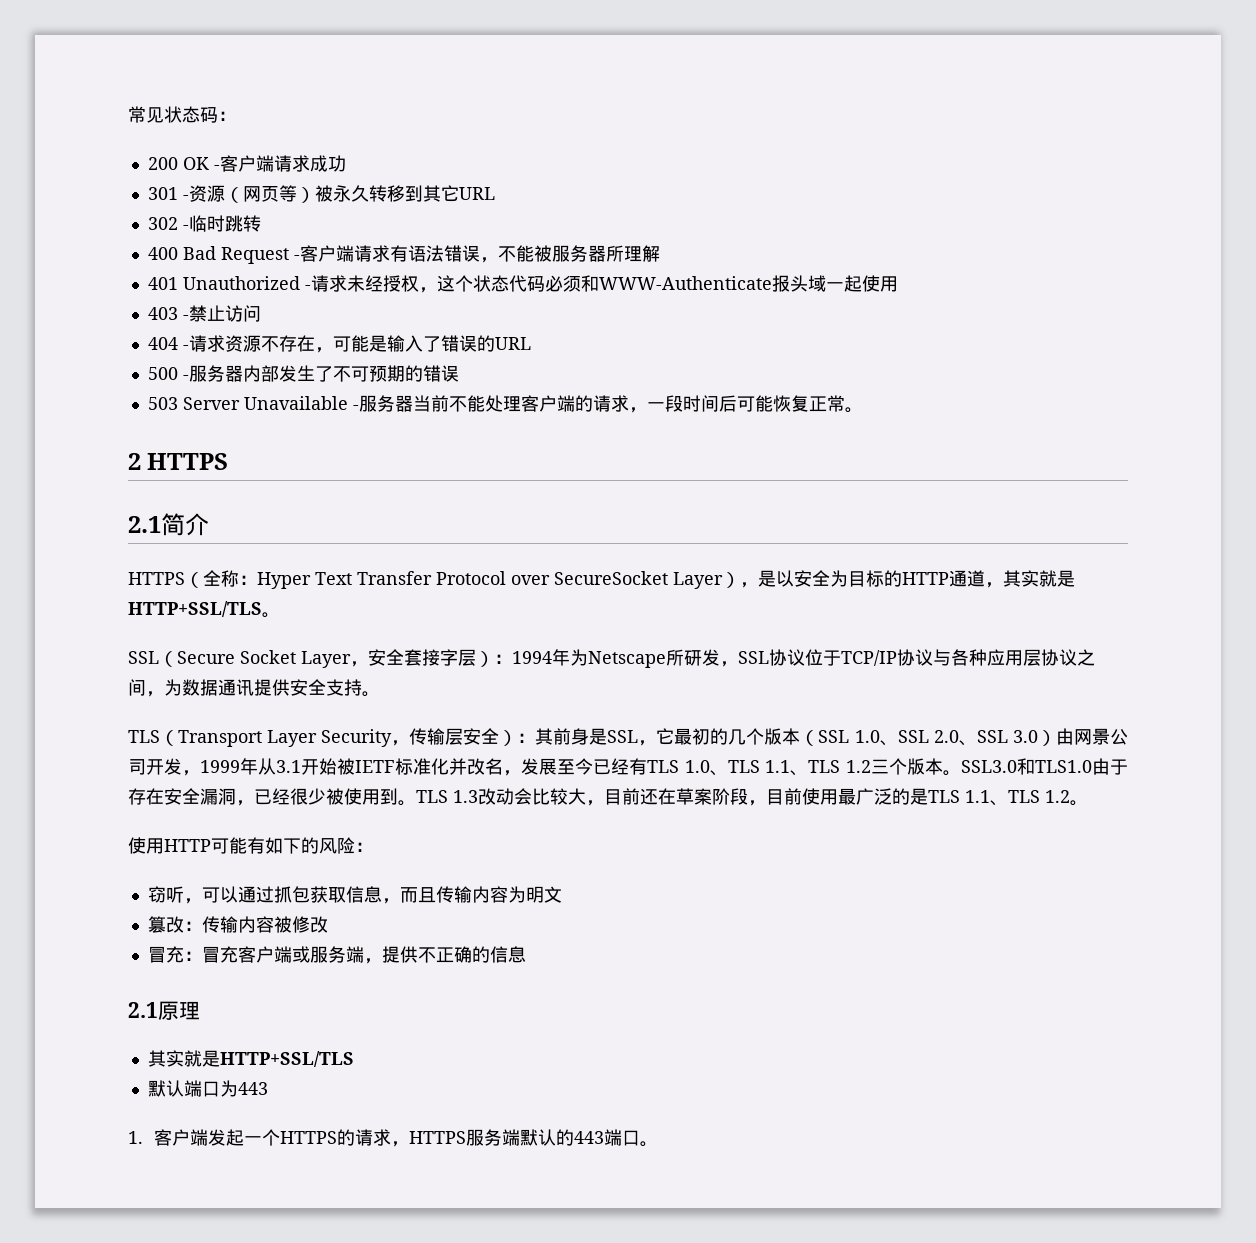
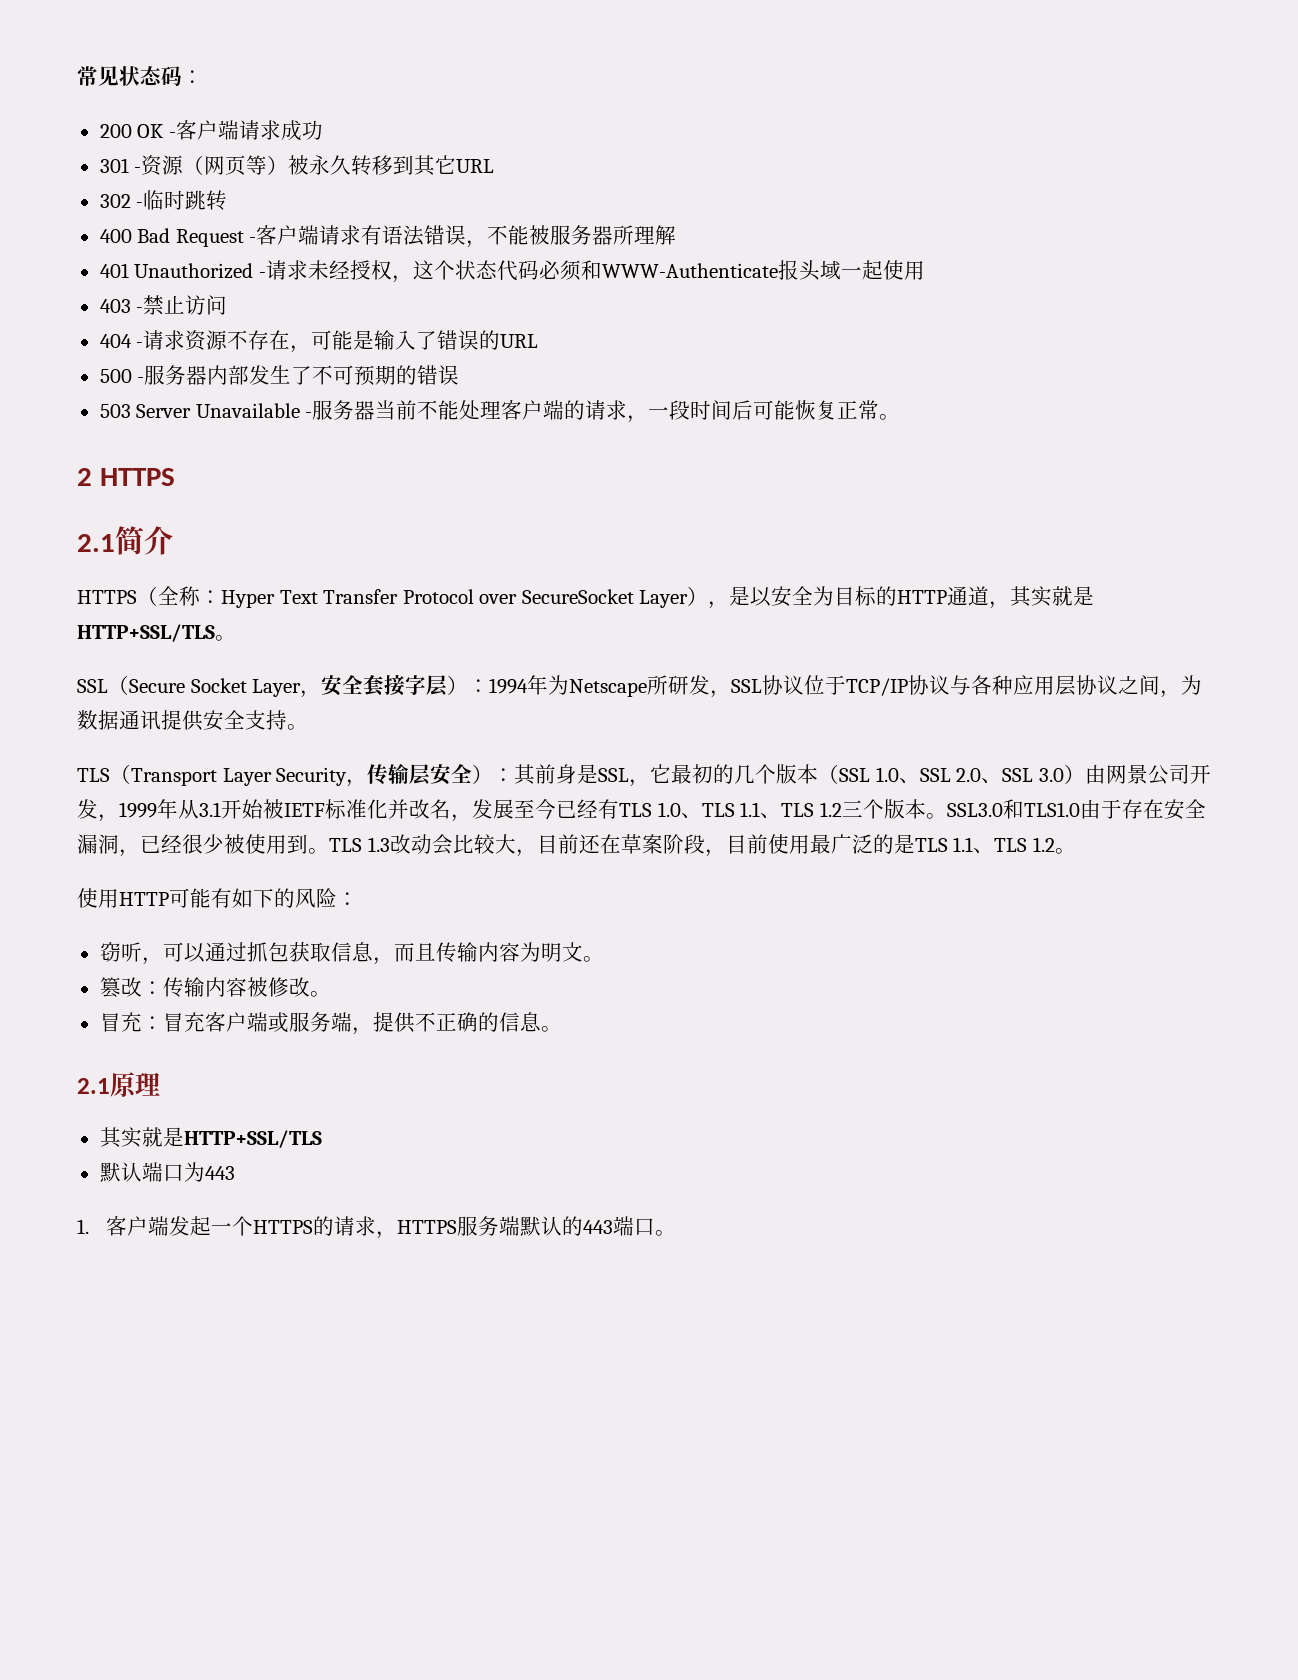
(562, 894) none -> [582,956,604,962] 。
(328, 924) none -> [309,991,331,997] 。
(526, 954) none -> [540,1026,562,1032] 。

